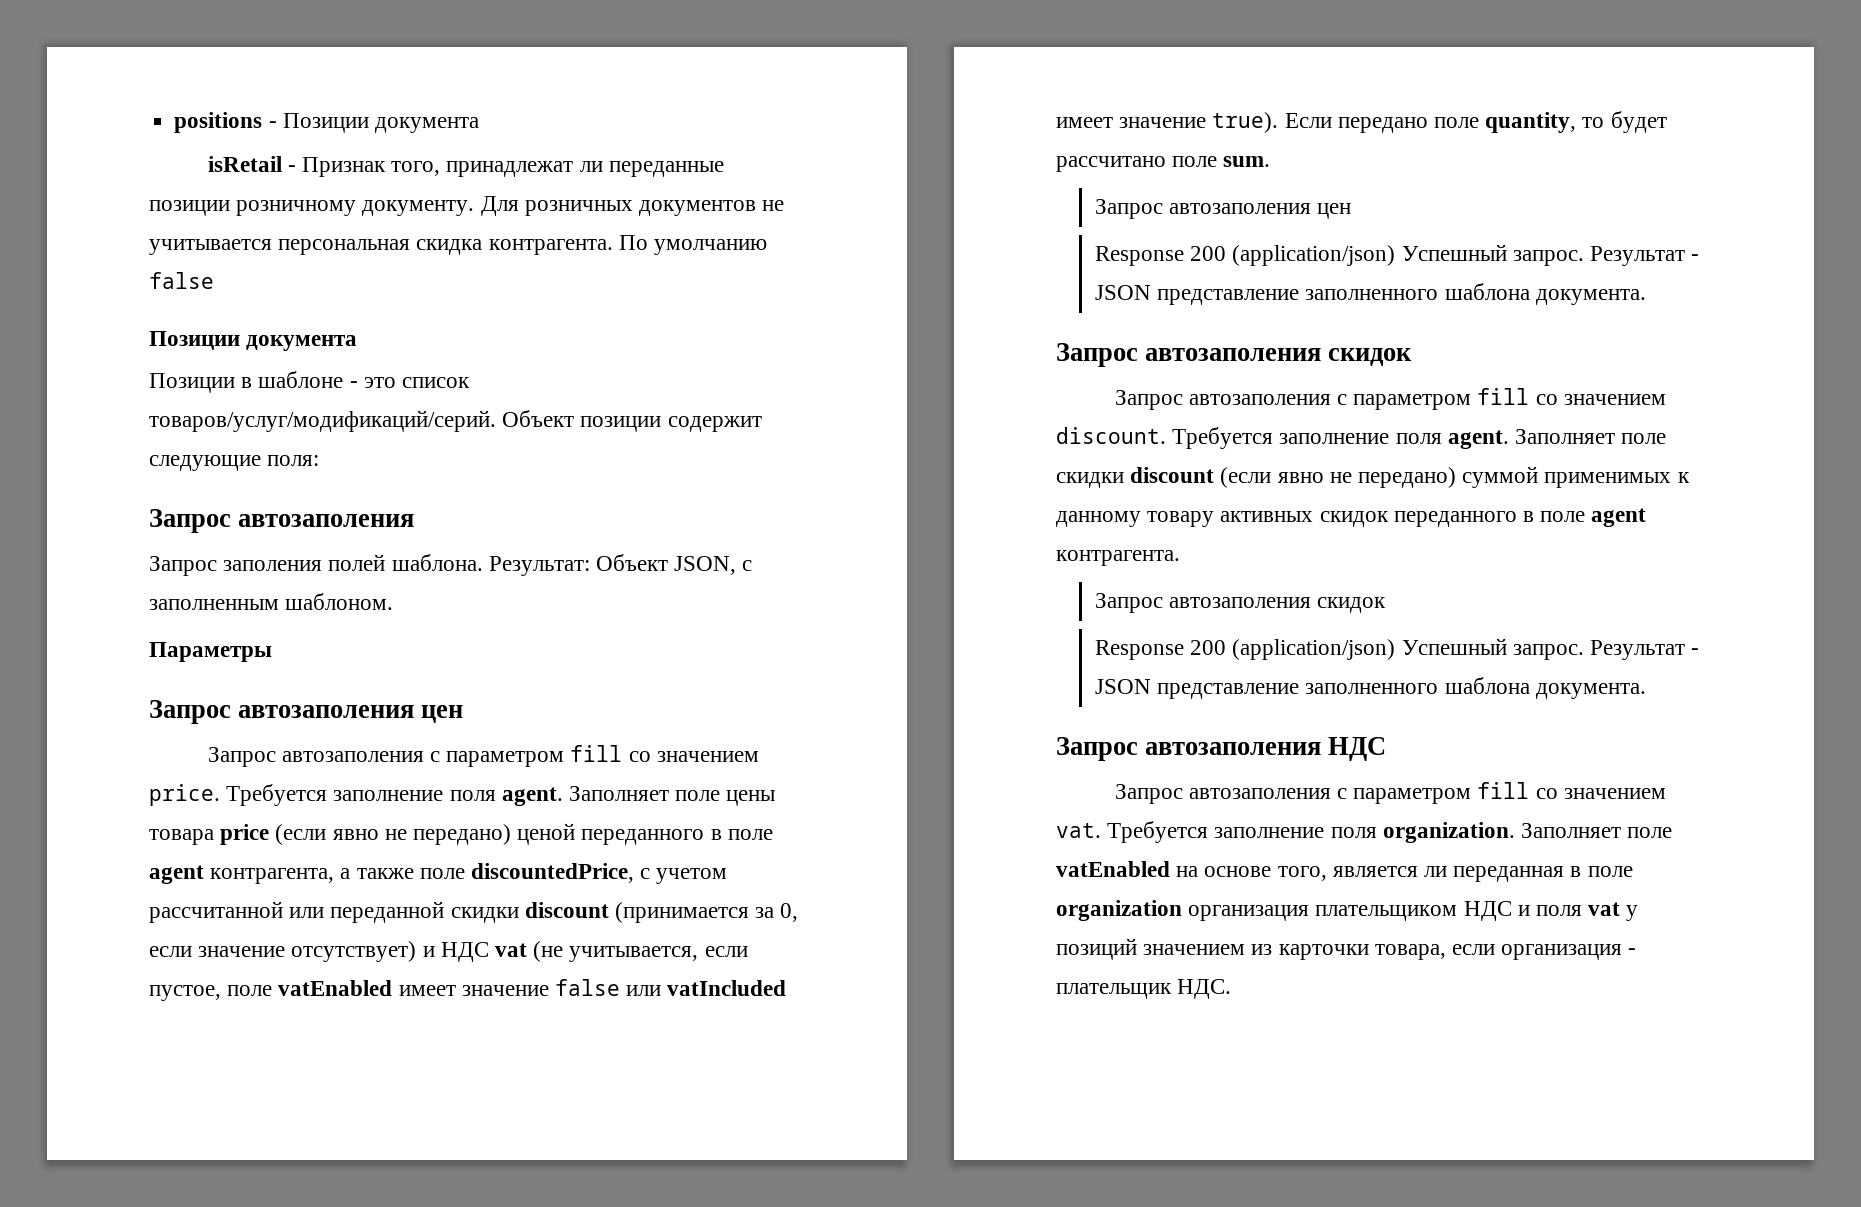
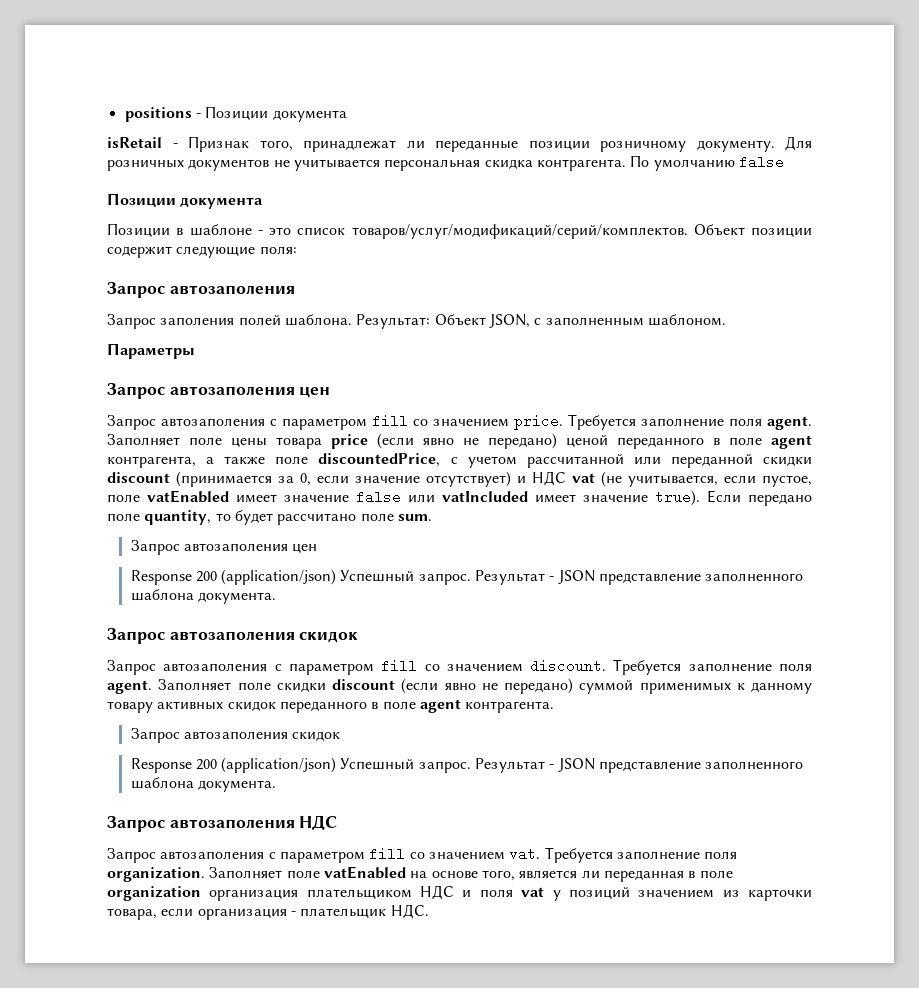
[149,410,496,432] товаров/услуг/модификаций/серий. -> [351,224,688,239] товаров/услуг/модификаций/серий/комплектов.

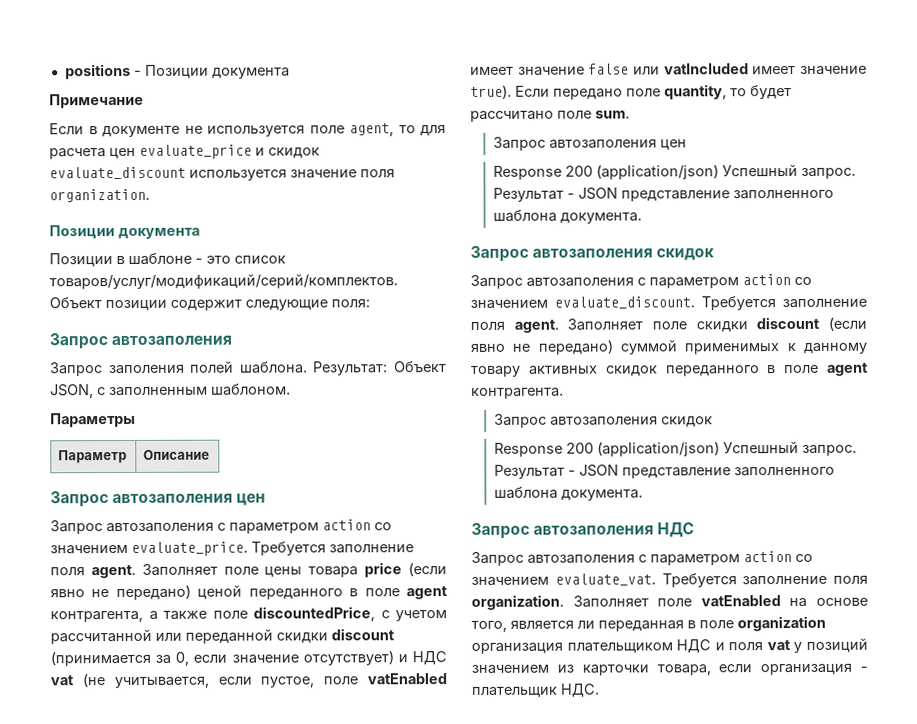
[107,136,812,152] [107,155,784,171] isRetail - Признак того, принадлежат ли переданные позиции розничному документу. Для розничных документов не учитывается персональная скидка контрагента. По умолчанию false -> [49,93,144,109] [49,123,446,138] [49,144,320,160] [49,166,395,181] [49,188,150,203] Примечание // Если в документе не используется поле agent, то для расчета цен evaluate_price и скидок evaluate_discount используется значение поля organization.
(195, 351) none -> [58,449,128,464] [143,449,211,460] // Параметр | Описание
[372,414,563,430] fill со значением price. -> [322,519,392,531] [50,541,248,556] action со значением evaluate_price.
[381,659,607,673] fill со значением discount. -> [742,274,812,286] [470,296,695,309] action со значением evaluate_discount.
[369,847,541,861] fill со значением vat. -> [743,551,813,563] [471,573,656,586] action со значением evaluate_vat.

